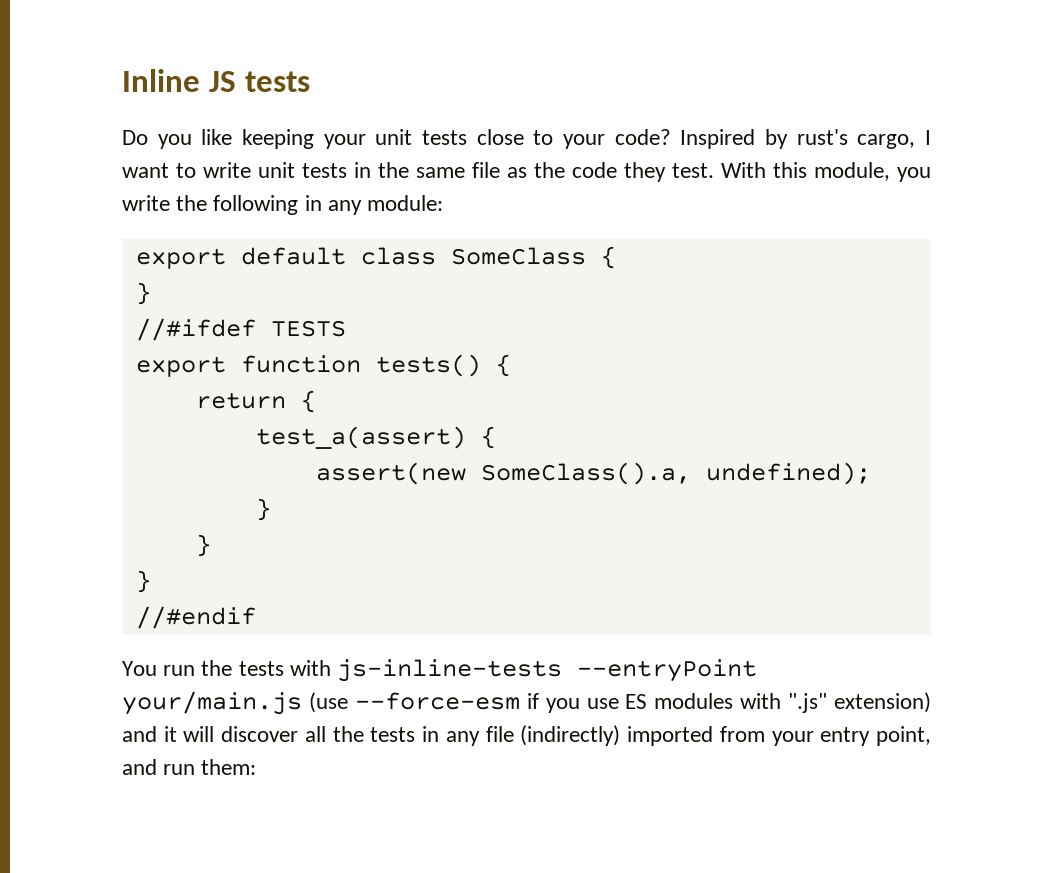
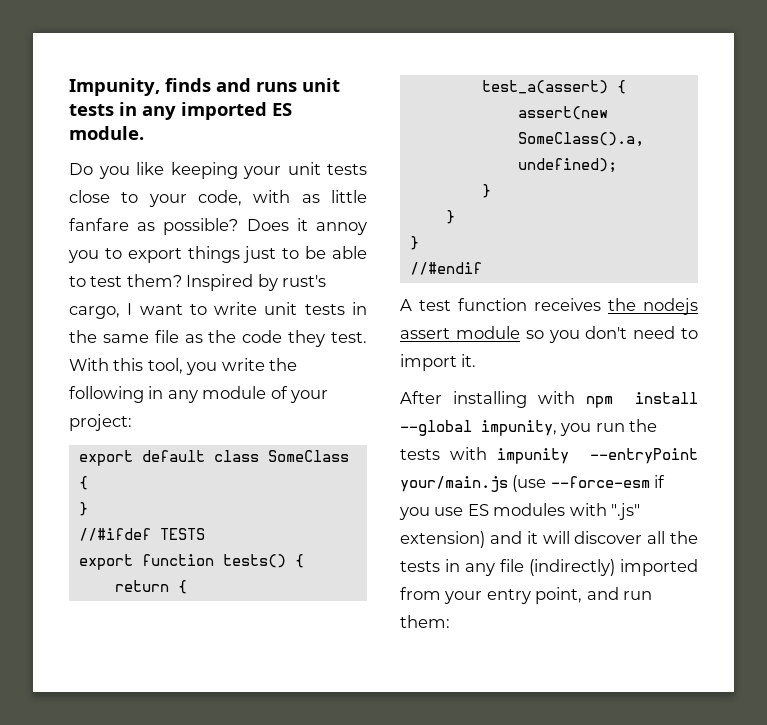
[122,69,310,92] Inline JS tests -> [69,78,340,96] [69,102,292,120] [69,126,144,140] Impunity, finds and runs unit tests in any imported ES module.
[614,129,671,145] code? -> [198,190,367,206] [69,218,368,235] [68,246,367,263] [69,274,182,287] code, with as little fanfare as possible? Does it annoy you to export things just to be able to test them?
[814,162,890,181] module, -> [147,358,183,374] tool,
[367,195,444,211] module: -> [202,386,329,403] [69,414,132,431] module of your project:
[122,661,157,676] You -> [400,298,698,315] [400,326,698,343] [400,354,477,371] [400,391,698,408] [400,420,592,436] A test function receives the nodejs assert module so you don't need to import it. // After installing with npm install --global impunity, you
[337,659,563,682] js-inline-tests -> [497,448,570,464] impunity

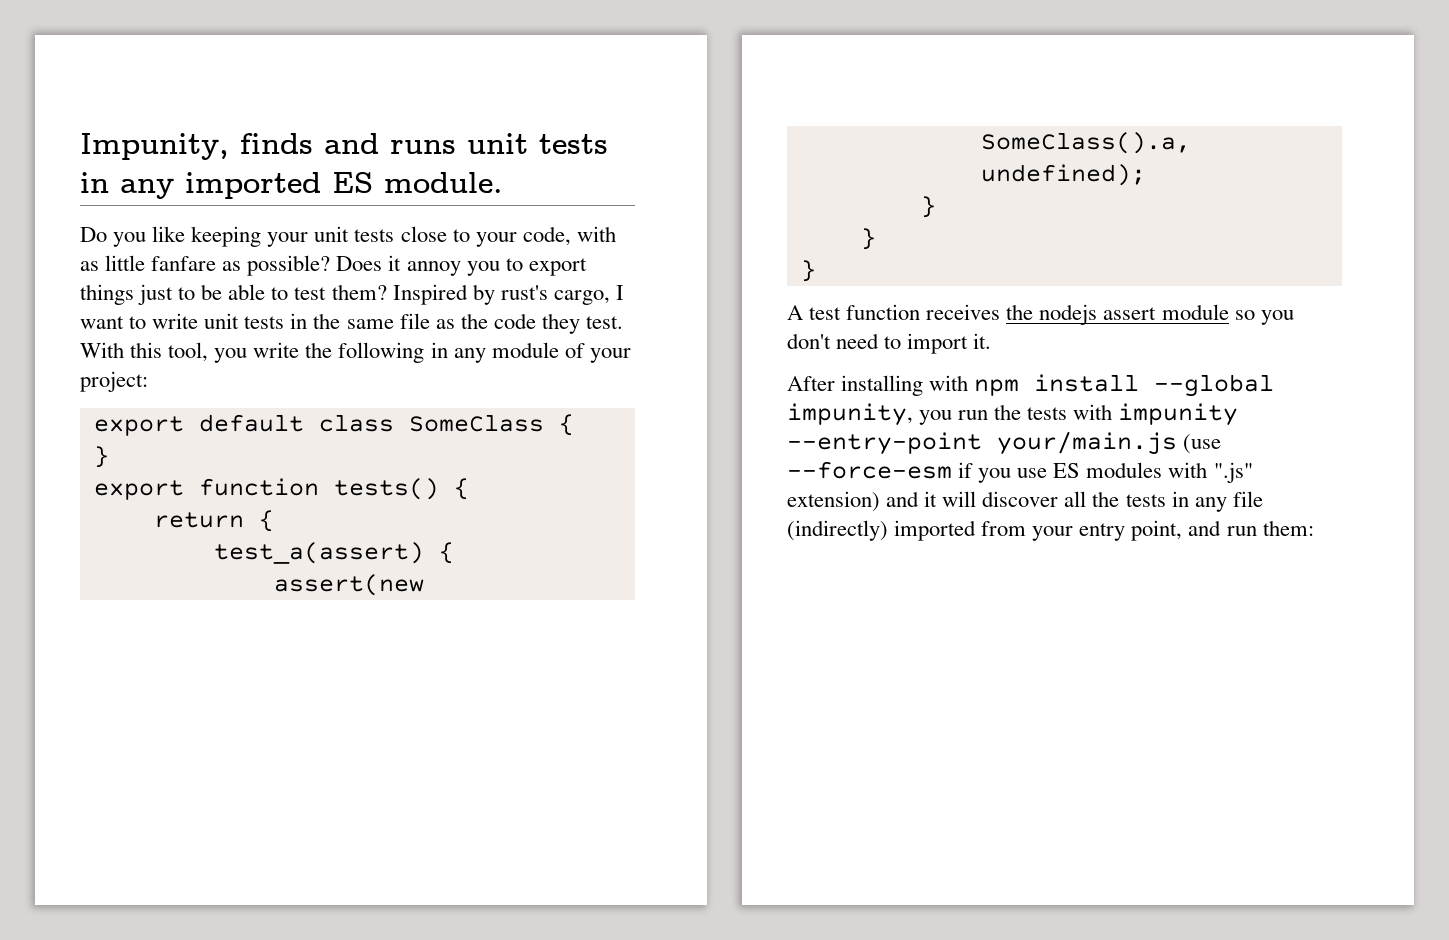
[78,528,205,541] // //#ifdef TESTS -> (109, 457) none
[409,262,482,275] // //#endif -> (816, 271) none
[590,448,698,464] --entryPoint -> [787,432,982,455] --entry-point

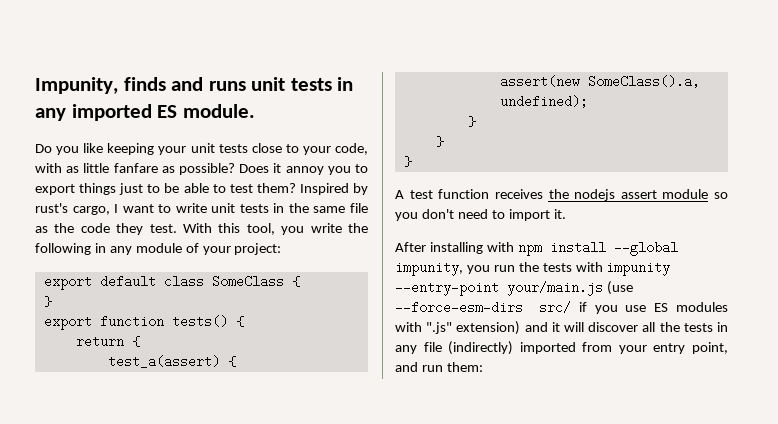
[787,461,952,479] --force-esm -> [395,301,571,314] --force-esm-dirs src/

